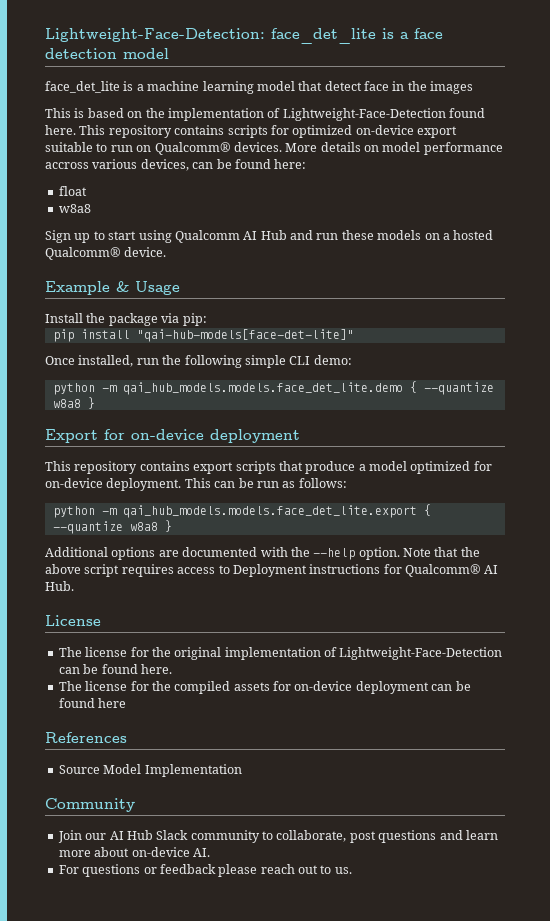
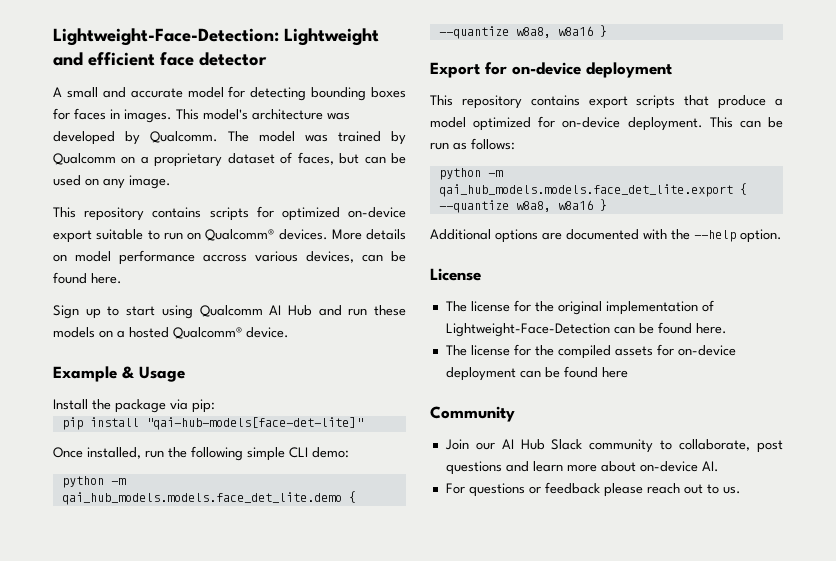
[271,28,443,44] [45,48,169,59] [45,81,474,94] [45,108,485,121] [45,125,76,135] face_det_lite is a face detection model // face_det_lite is a machine learning model that detect face in the images // This is based on the implementation of Lightweight-Face-Detection found here. -> [284,28,379,46] [53,52,267,66] [53,86,406,101] [53,108,350,123] [53,131,406,145] [53,152,407,167] [53,175,171,189] Lightweight and efficient face detector // A small and accurate model for detecting bounding boxes for faces in images. This model's architecture was developed by Qualcomm. The model was trained by Qualcomm on a proprietary dataset of faces, but can be used on any image. //
[274,159,307,169] [58,186,87,196] [58,204,91,213] here: // float // w8a8 -> [91,273,122,284] here.
[52,399,81,408] w8a8 -> [515,26,593,38] w8a8, w8a16
[129,522,158,531] w8a8 -> [515,200,593,212] w8a8, w8a16
[403,547,480,557] [45,564,499,577] [45,581,74,591] Note that the above script requires access to Deployment instructions for Qualcomm® AI Hub. -> (782, 236) none
[45,732,127,743] [58,764,242,777] // References // Source Model Implementation -> (628, 372) none

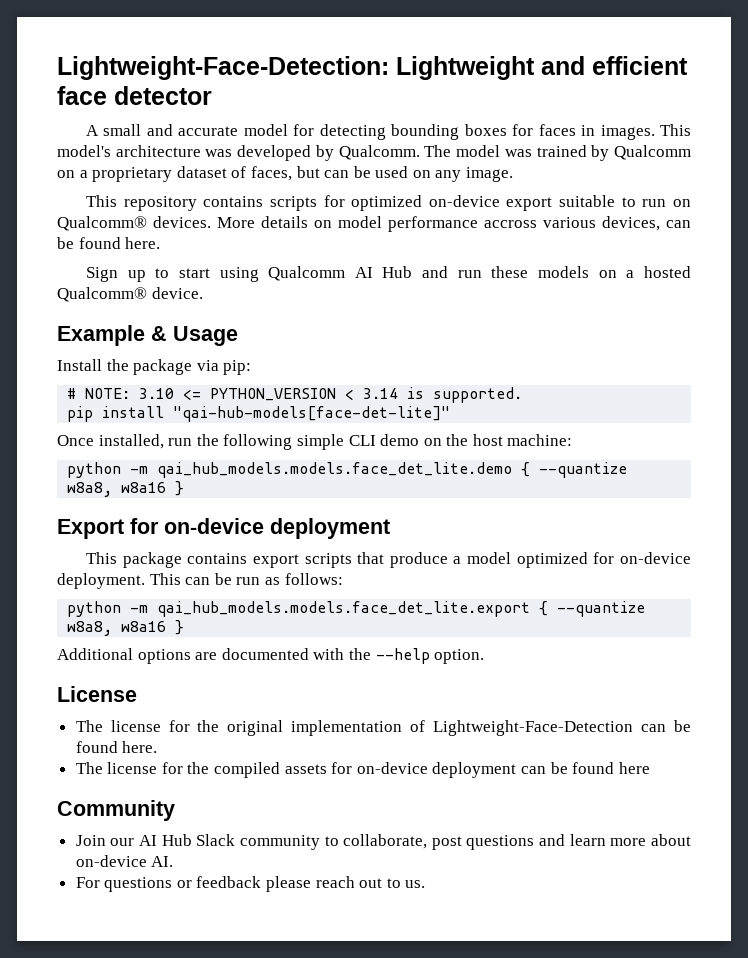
(215, 406) none -> [67,387,523,403] // # NOTE: 3.10 <= PYTHON_VERSION < 3.14 is supported.
[312,447,349,458] demo: -> [380,434,573,446] demo on the host machine:
[461,95,522,109] repository -> [122,552,182,568] package

